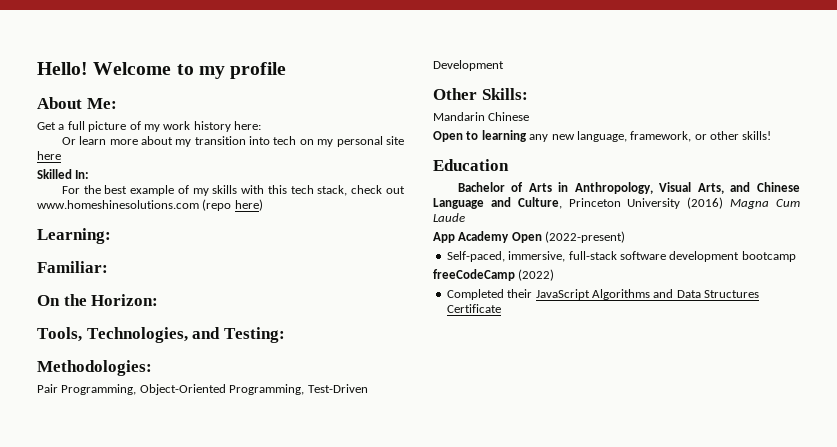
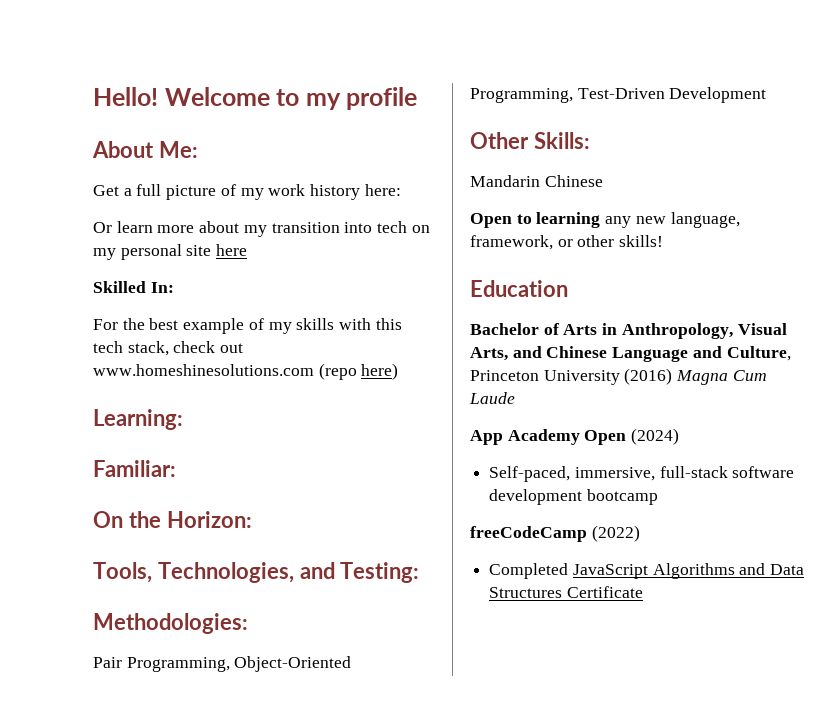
[545,231,626,243] (2022-present) -> [631,428,680,445] (2024)
[507,289,533,298] their -> (569, 571) none

